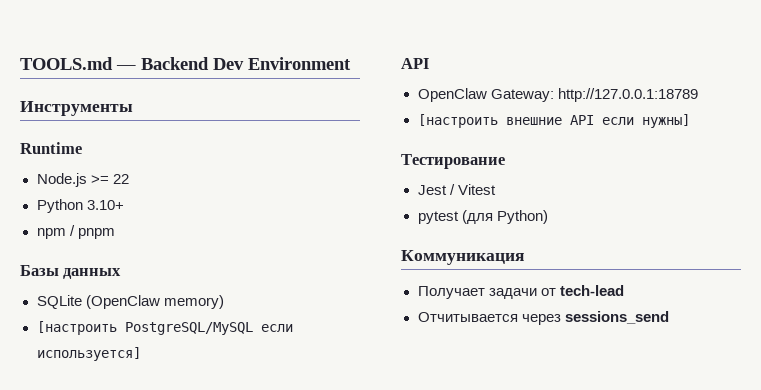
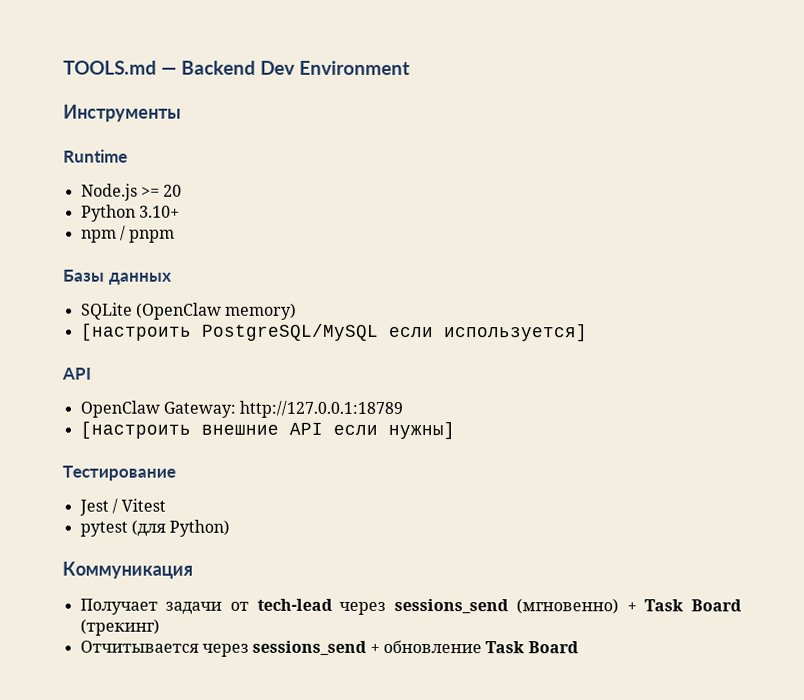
[112,174,129,184] 22 -> [163,184,183,197] 20
(624, 290) none -> [339,598,742,615] [79,618,160,636] через sessions_send (мгновенно) + Task Board (трекинг)
(669, 317) none -> [369,639,579,654] + обновление Task Board

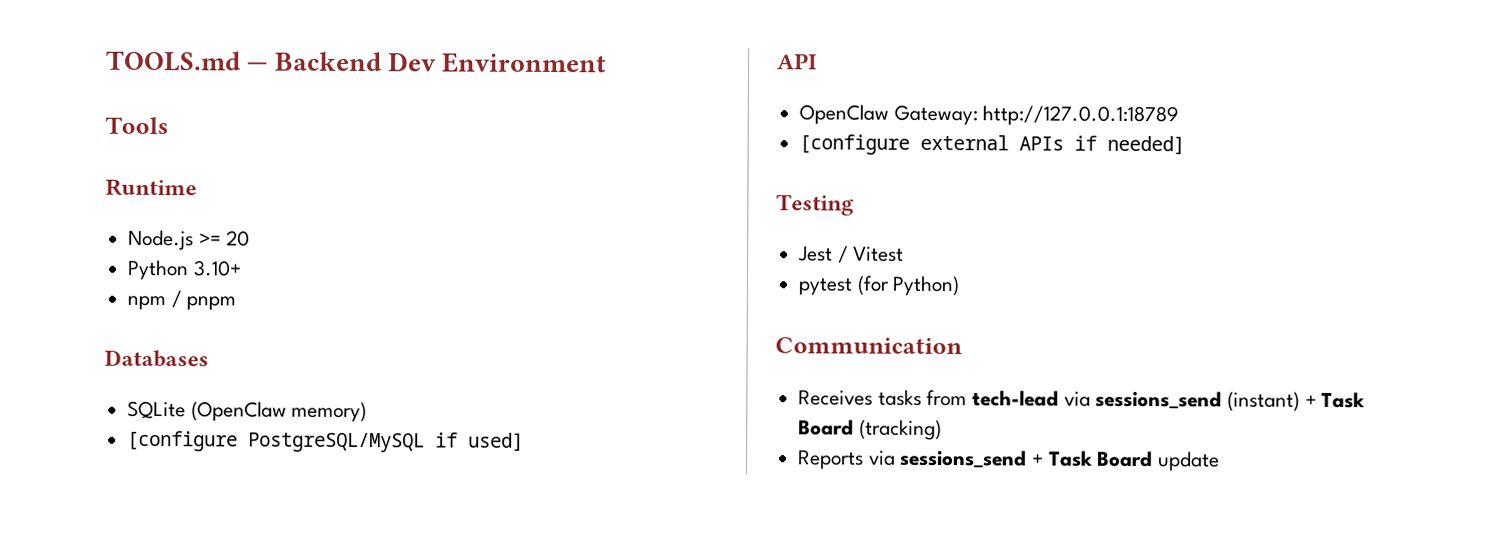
[63,104,181,122] Инструменты -> [105,116,169,135] Tools
[63,269,172,285] Базы данных -> [104,349,209,368] Databases
[80,323,588,342] [настроить PostgreSQL/MySQL если используется] -> [127,430,525,453] [configure PostgreSQL/MySQL if used]
[79,421,455,440] [62,465,176,481] [настроить внешние API если нужны] // Тестирование -> [799,134,1186,155] [776,194,854,216] [configure external APIs if needed] // Testing
[130,519,166,537] (для -> [856,275,889,296] (for
[62,561,193,579] [79,598,742,615] [79,618,160,636] [79,640,249,657] Коммуникация // Получает задачи от tech-lead через sessions_send (мгновенно) + Task Board (трекинг) // Отчитывается через -> [775,337,963,355] [798,389,1366,412] [798,419,942,440] [798,450,896,470] Communication // Receives tasks from tech-lead via sessions_send (instant) + Task Board (tracking) // Reports via
[382,639,579,654] обновление Task Board -> [1048,450,1221,472] Task Board update

